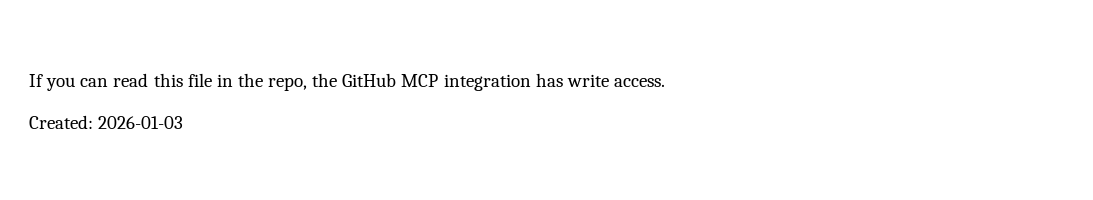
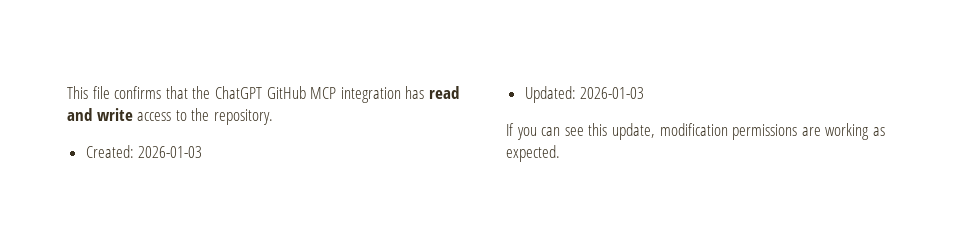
[29,73,665,91] [29,115,184,129] If you can read this file in the repo, the GitHub MCP integration has write access. // Created: 2026-01-03 -> [67,86,459,103] [67,108,273,125] [85,145,203,158] [524,86,645,103] [506,123,885,140] [506,145,560,162] This file confirms that the ChatGPT GitHub MCP integration has read and write access to the repository. // Created: 2026-01-03 // Updated: 2026-01-03 // If you can see this update, modification permissions are working as expected.

